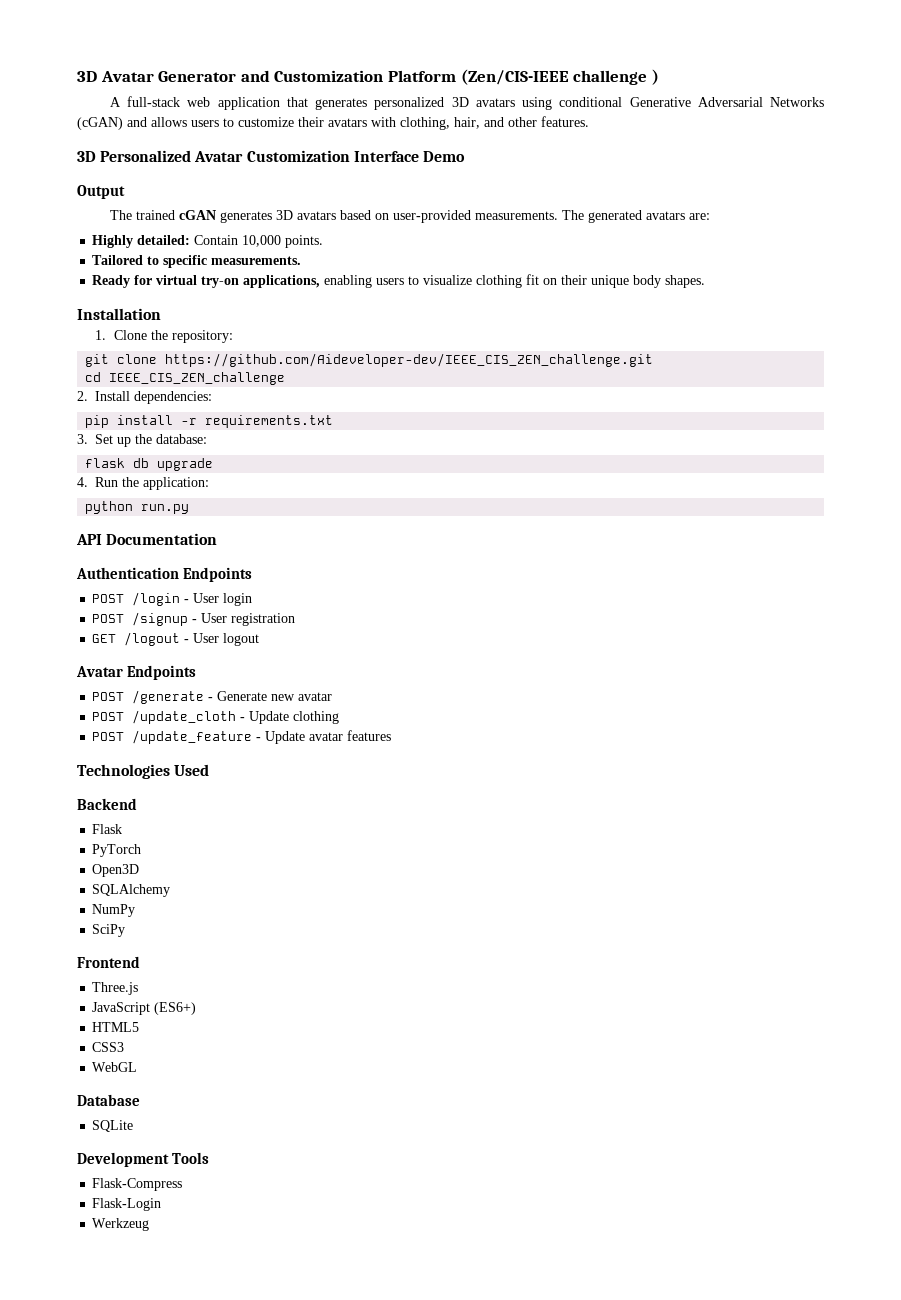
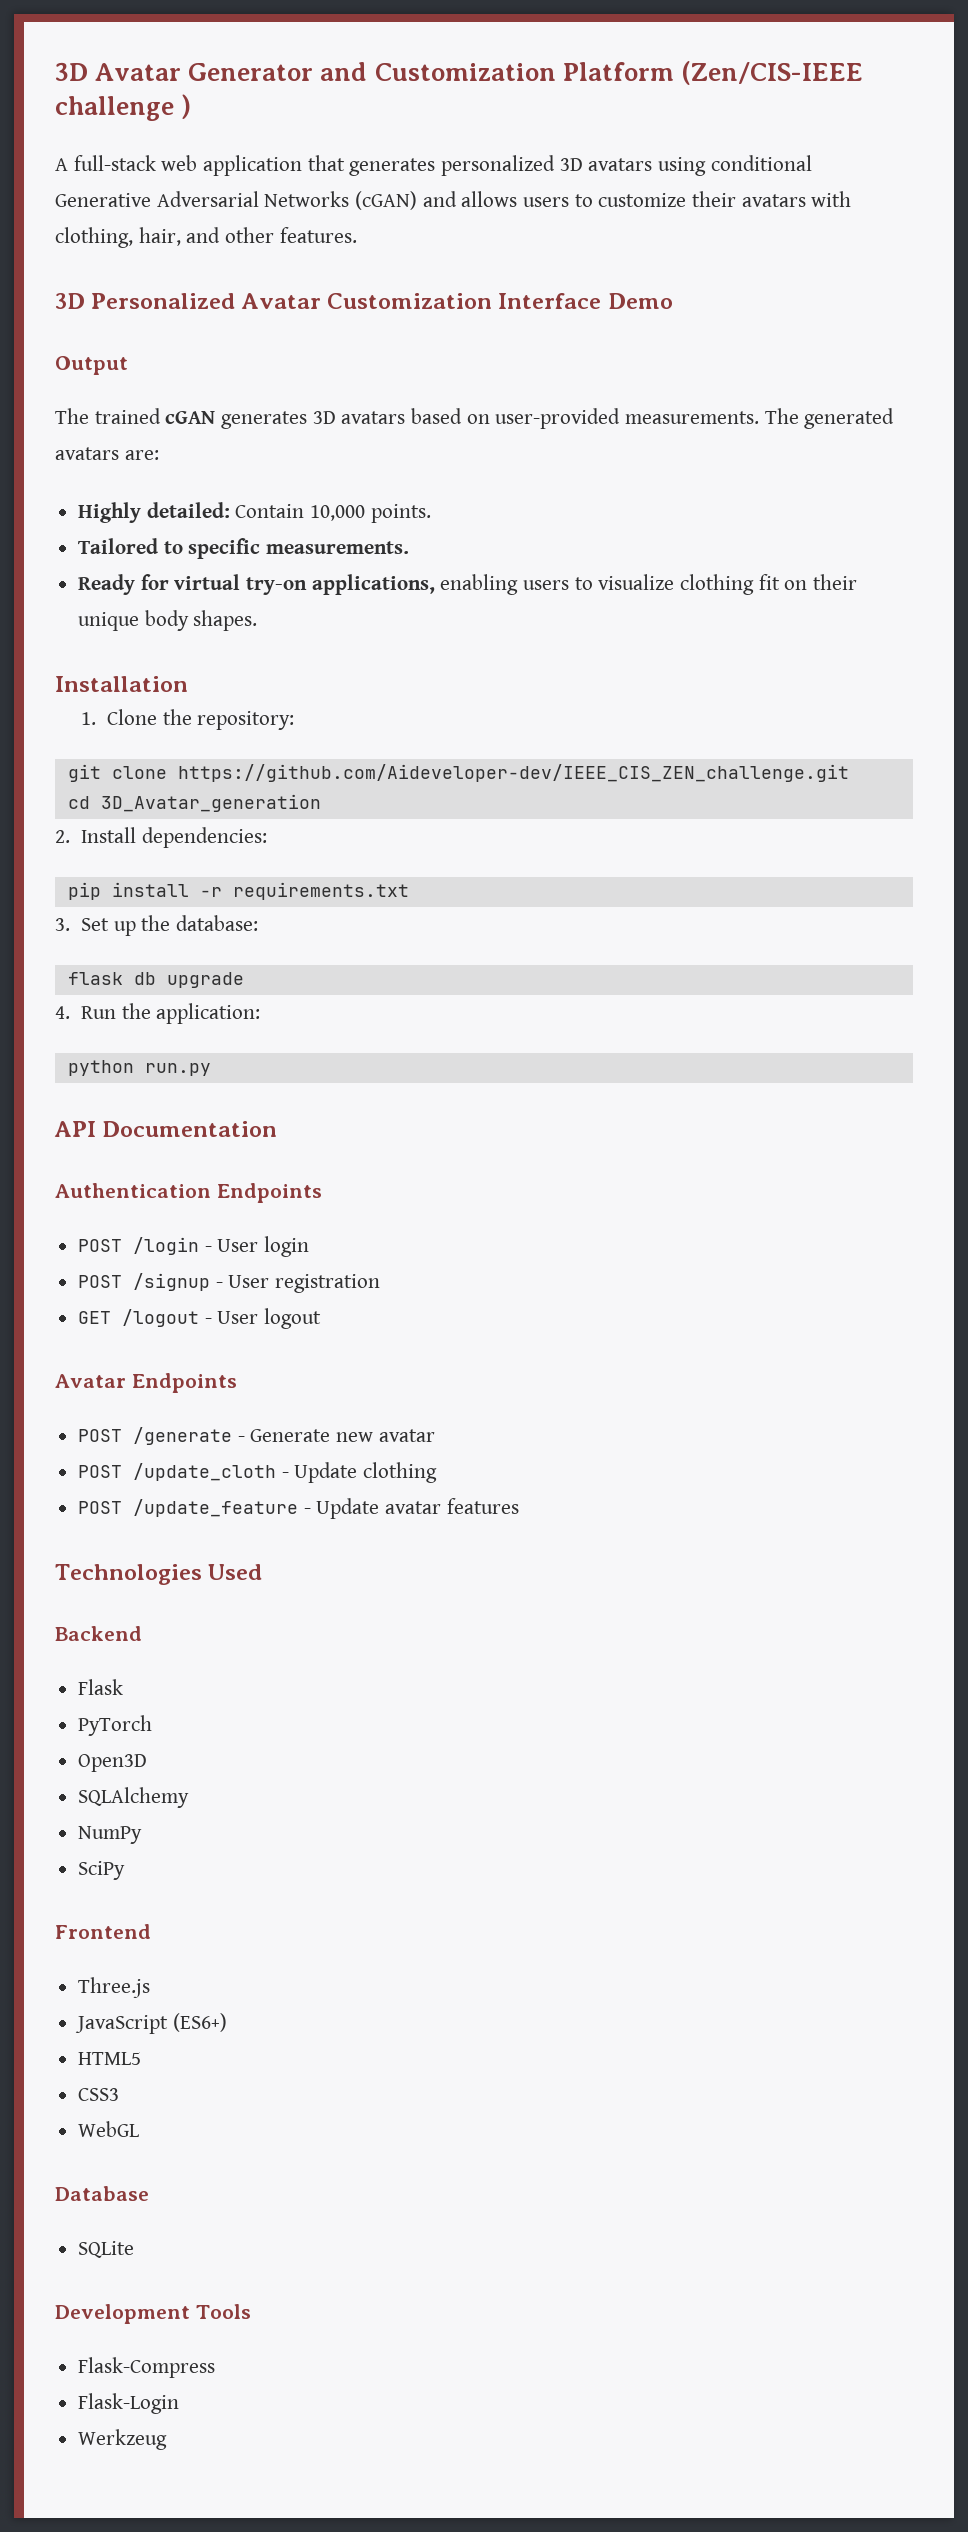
[109,372,286,385] IEEE_CIS_ZEN_challenge -> [100,794,321,812] 3D_Avatar_generation

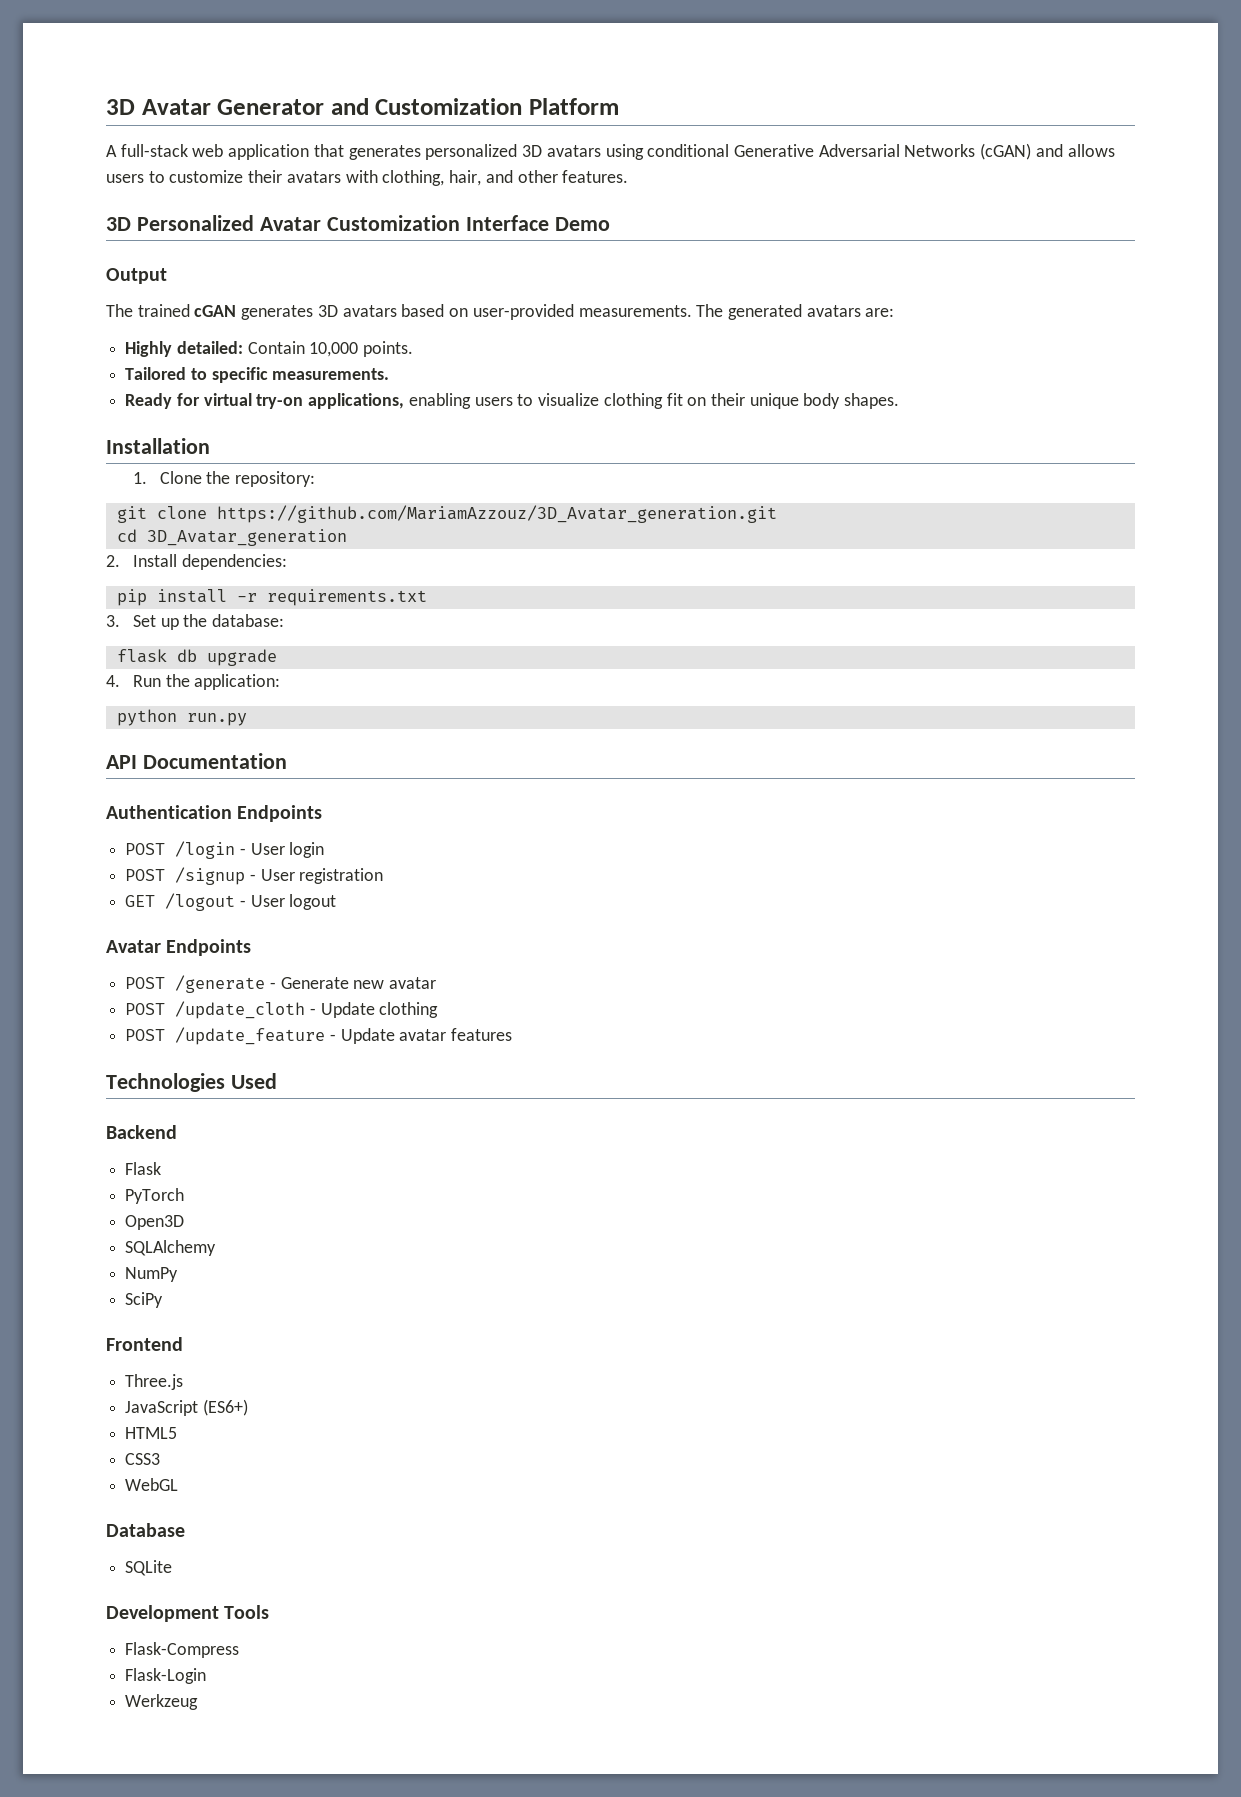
[680,61,863,85] [55,94,192,121] (Zen/CIS-IEEE challenge ) -> (620, 106) none
[177,764,849,782] https://github.com/Aideveloper-dev/IEEE_CIS_ZEN_challenge.git -> [216,505,777,523] https://github.com/MariamAzzouz/3D_Avatar_generation.git

